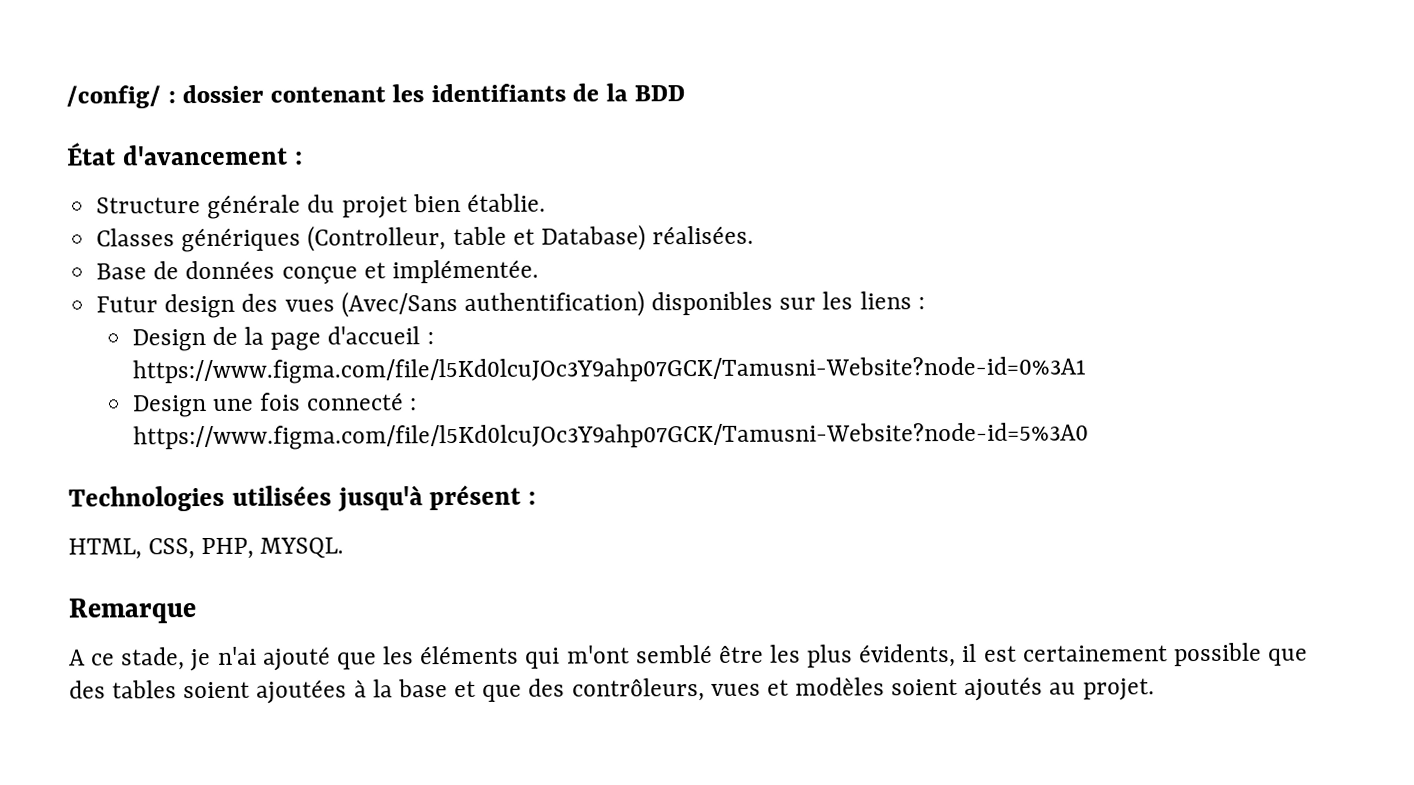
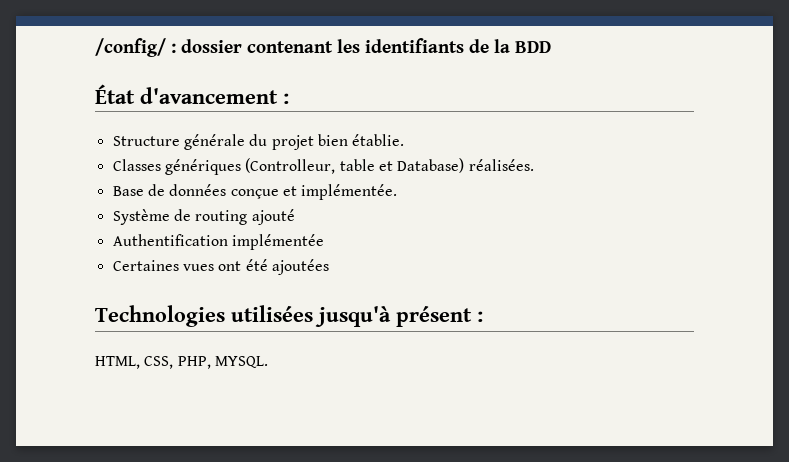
[96,290,925,319] [131,326,434,352] [131,356,1086,385] [132,392,418,418] [132,422,1089,451] Futur design des vues (Avec/Sans authentification) disponibles sur les liens : // Design de la page d'accueil : https://www.figma.com/file/l5Kd0lcuJOc3Y9ahp07GCK/Tamusni-Website?node-id=0%3A1 // Design une fois connecté : https://www.figma.com/file/l5Kd0lcuJOc3Y9ahp07GCK/Tamusni-Website?node-id=5%3A0 -> [112,209,295,225] [112,234,324,250] [112,259,329,275] Système de routing ajouté // Authentification implémentée // Certaines vues ont été ajoutées
[68,598,196,624] [69,642,1309,672] [69,676,1155,704] // Remarque // A ce stade, je n'ai ajouté que les éléments qui m'ont semblé être les plus évidents, il est certainement possible que des tables soient ajoutées à la base et que des contrôleurs, vues et modèles soient ajoutés au projet. -> (268, 362) none

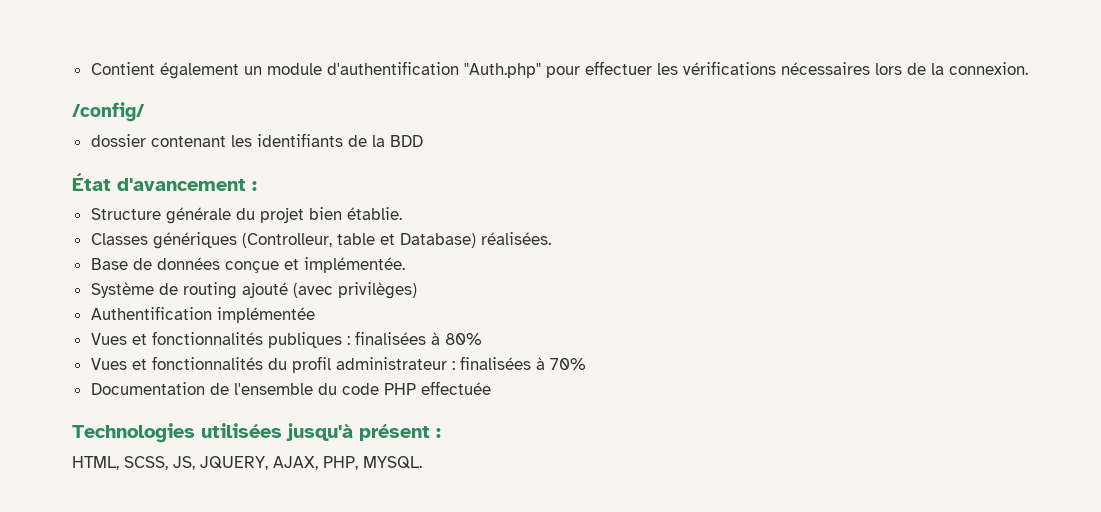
(95, 47) none -> [90,61,1028,79] Contient également un module d'authentification "Auth.php" pour effectuer les vérifications nécessaires lors de la connexion. //
[171,43,176,53] : -> (145, 112) //
(295, 217) none -> [292,282,417,299] (avec privilèges)
[112,259,329,275] Certaines vues ont été ajoutées -> [90,331,482,348] [90,356,586,373] [90,381,491,395] Vues et fonctionnalités publiques : finalisées à 80% // Vues et fonctionnalités du profil administrateur : finalisées à 70% // Documentation de l'ensemble du code PHP effectuée
[144,356,174,369] CSS, -> [124,456,318,470] SCSS, JS, JQUERY, AJAX,

